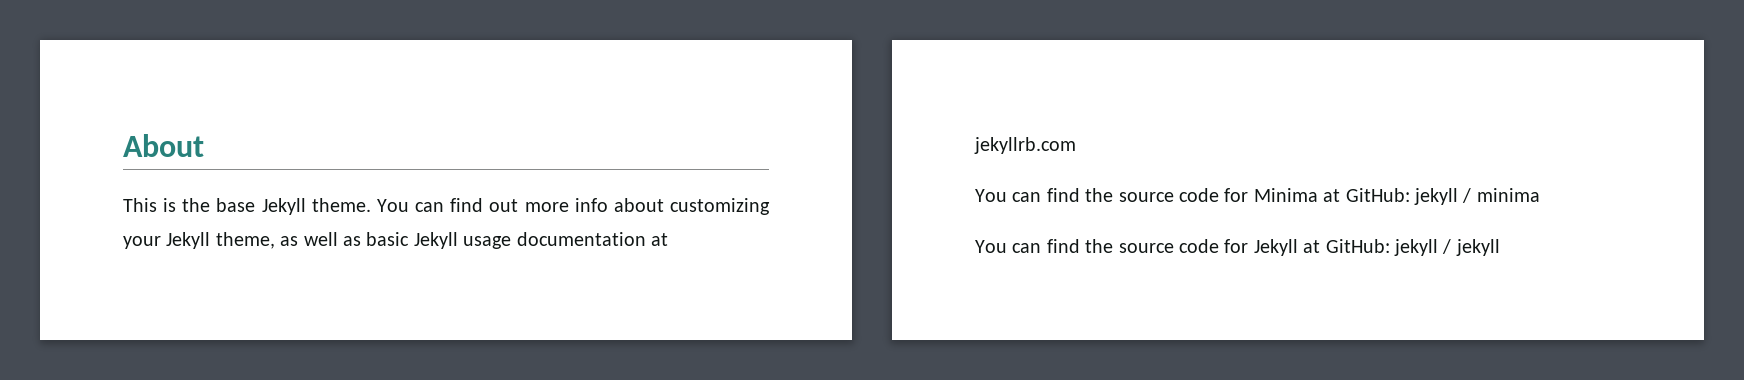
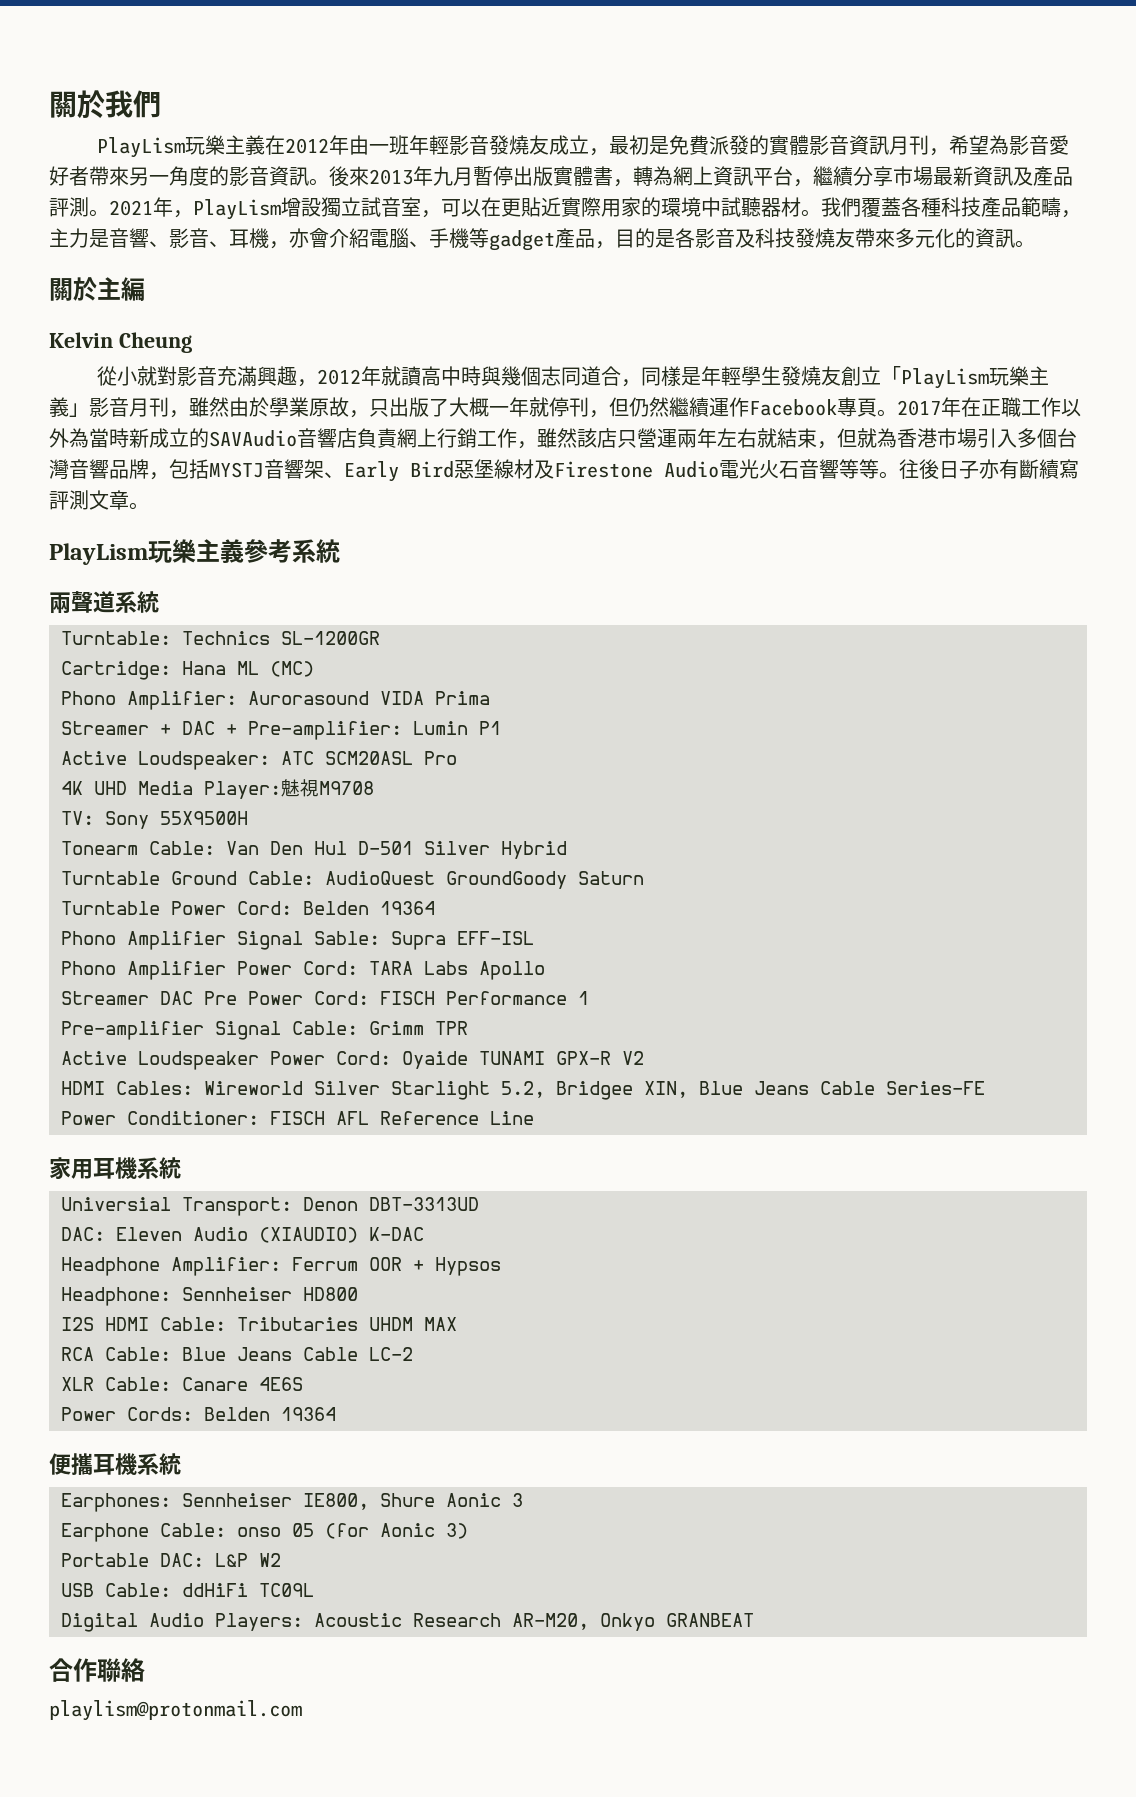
[123,134,204,157] [123,198,770,215] [123,232,668,249] [974,137,1076,154] [975,188,1540,205] [975,239,1500,256] About // This is the base Jekyll theme. You can find out more info about customizing your Jekyll theme, as well as basic Jekyll usage documentation at jekyllrb.com // You can find the source code for Minima at GitHub: jekyll / minima // You can find the source code for Jekyll at GitHub: jekyll / jekyll -> [49,90,161,119] [96,135,1069,158] [49,166,1073,187] [49,197,1081,220] [49,228,1035,251] [49,277,145,301] [49,332,192,353] [96,366,1049,389] [49,397,1081,418] [49,428,1077,449] [49,459,1079,482] [49,490,149,510] [49,539,340,565] [49,591,159,614] [61,631,380,645] [61,661,314,680] [61,691,490,710] [61,721,501,740] [61,751,457,770] [61,779,374,799] [61,811,248,829] [61,841,567,859] [61,871,644,889] [61,901,435,915] [61,931,534,950] [61,961,545,980] [61,991,589,1005] [61,1021,468,1040] [61,1051,644,1070] [61,1081,985,1100] [61,1111,534,1125] [49,1157,181,1179] [61,1197,479,1216] [61,1227,424,1243] [61,1257,501,1276] [61,1287,358,1306] [61,1317,457,1331] [61,1347,413,1361] [61,1377,303,1391] [61,1407,336,1421] [49,1453,181,1475] [61,1493,523,1512] [61,1523,468,1542] [61,1553,281,1567] [61,1583,314,1597] [61,1613,754,1632] [49,1658,145,1682] [49,1700,302,1721] 關於我們 // PlayLism玩樂主義在2012年由一班年輕影音發燒友成立，最初是免費派發的實體影音資訊月刊，希望為影音愛好者帶來另一角度的影音資訊。後來2013年九月暫停出版實體書，轉為網上資訊平台，繼續分享市場最新資訊及產品評測。2021年，PlayLism增設獨立試音室，可以在更貼近實際用家的環境中試聽器材。我們覆蓋各種科技產品範疇，主力是音響、影音、耳機，亦會介紹電腦、手機等gadget產品，目的是各影音及科技發燒友帶來多元化的資訊。 // 關於主編 // Kelvin Cheung // 從小就對影音充滿興趣，2012年就讀高中時與幾個志同道合，同樣是年輕學生發燒友創立「PlayLism玩樂主義」影音月刊，雖然由於學業原故，只出版了大概一年就停刊，但仍然繼續運作Facebook專頁。2017年在正職工作以外為當時新成立的SAVAudio音響店負責網上行銷工作，雖然該店只營運兩年左右就結束，但就為香港市場引入多個台灣音響品牌，包括MYSTJ音響架、Early Bird惡堡線材及Firestone Audio電光火石音響等等。往後日子亦有斷續寫評測文章。 // PlayLism玩樂主義參考系統 // 兩聲道系統 // Turntable: Technics SL-1200GR // Cartridge: Hana ML (MC) // Phono Amplifier: Aurorasound VIDA Prima // Streamer + DAC + Pre-amplifier: Lumin P1 // Active Loudspeaker: ATC SCM20ASL Pro // 4K UHD Media Player:魅視M9708 // TV: Sony 55X9500H // Tonearm Cable: Van Den Hul D-501 Silver Hybrid // Turntable Ground Cable: AudioQuest GroundGoody Saturn // Turntable Power Cord: Belden 19364 // Phono Amplifier Signal Sable: Supra EFF-ISL // Phono Amplifier Power Cord: TARA Labs Apollo // Streamer DAC Pre Power Cord: FISCH Performance 1 // Pre-amplifier Signal Cable: Grimm TPR // Active Loudspeaker Power Cord: Oyaide TUNAMI GPX-R V2 // HDMI Cables: Wireworld Silver Starlight 5.2, Bridgee XIN, Blue Jeans Cable Series-FE // Power Conditioner: FISCH AFL Reference Line // 家用耳機系統 // Universial Transport: Denon DBT-3313UD // DAC: Eleven Audio (XIAUDIO) K-DAC // Headphone Amplifier: Ferrum OOR + Hypsos // Headphone: Sennheiser HD800 // I2S HDMI Cable: Tributaries UHDM MAX // RCA Cable: Blue Jeans Cable LC-2 // XLR Cable: Canare 4E6S // Power Cords: Belden 19364 // 便攜耳機系統 // Earphones: Sennheiser IE800, Shure Aonic 3 // Earphone Cable: onso 05 (for Aonic 3) // Portable DAC: L&P W2 // USB Cable: ddHiFi TC09L // Digital Audio Players: Acoustic Research AR-M20, Onkyo GRANBEAT // 合作聯絡 // playlism@protonmail.com

